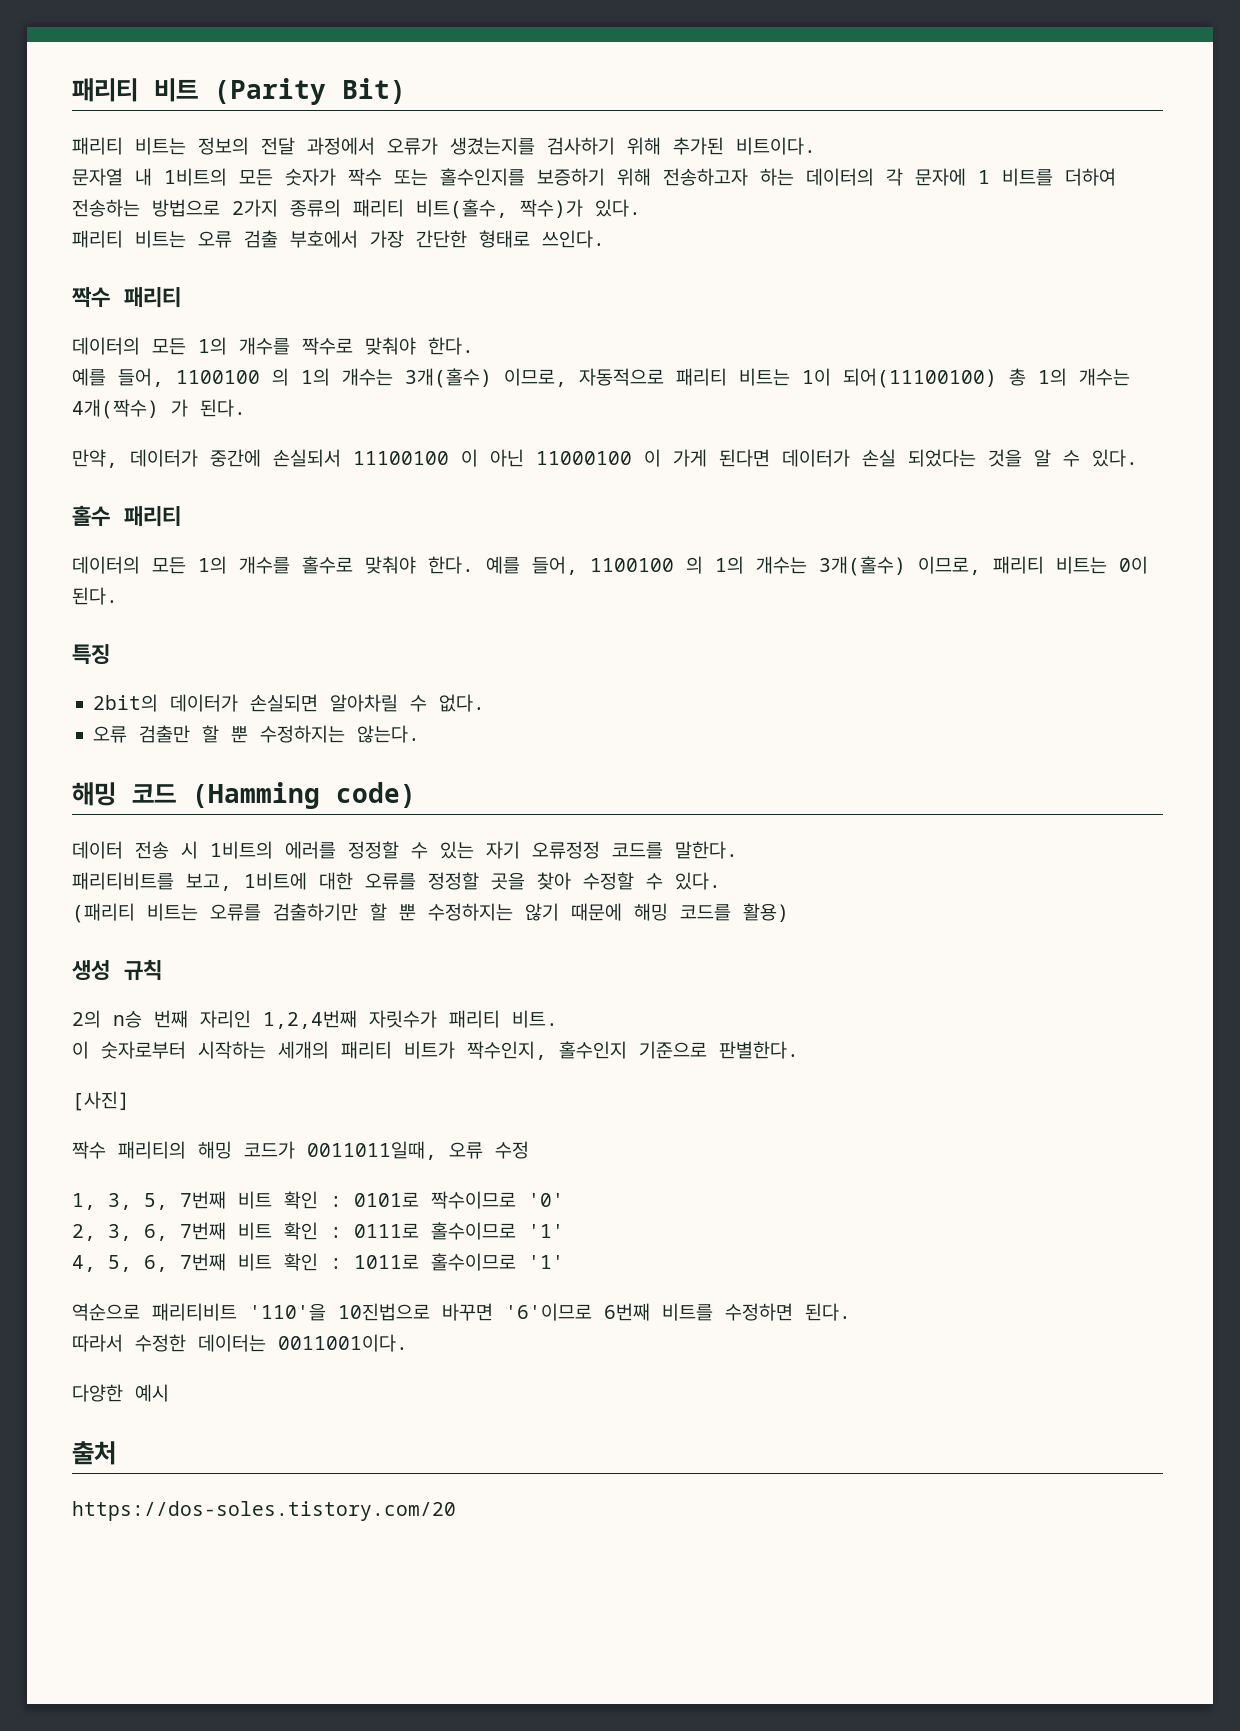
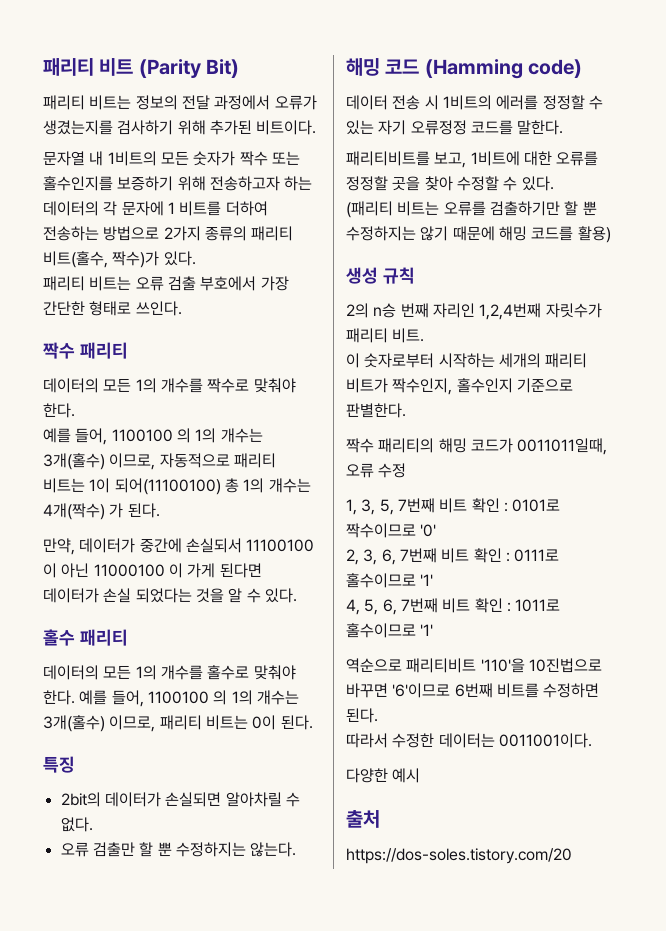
[72,1091,130,1111] // [사진] -> (406, 410) none

